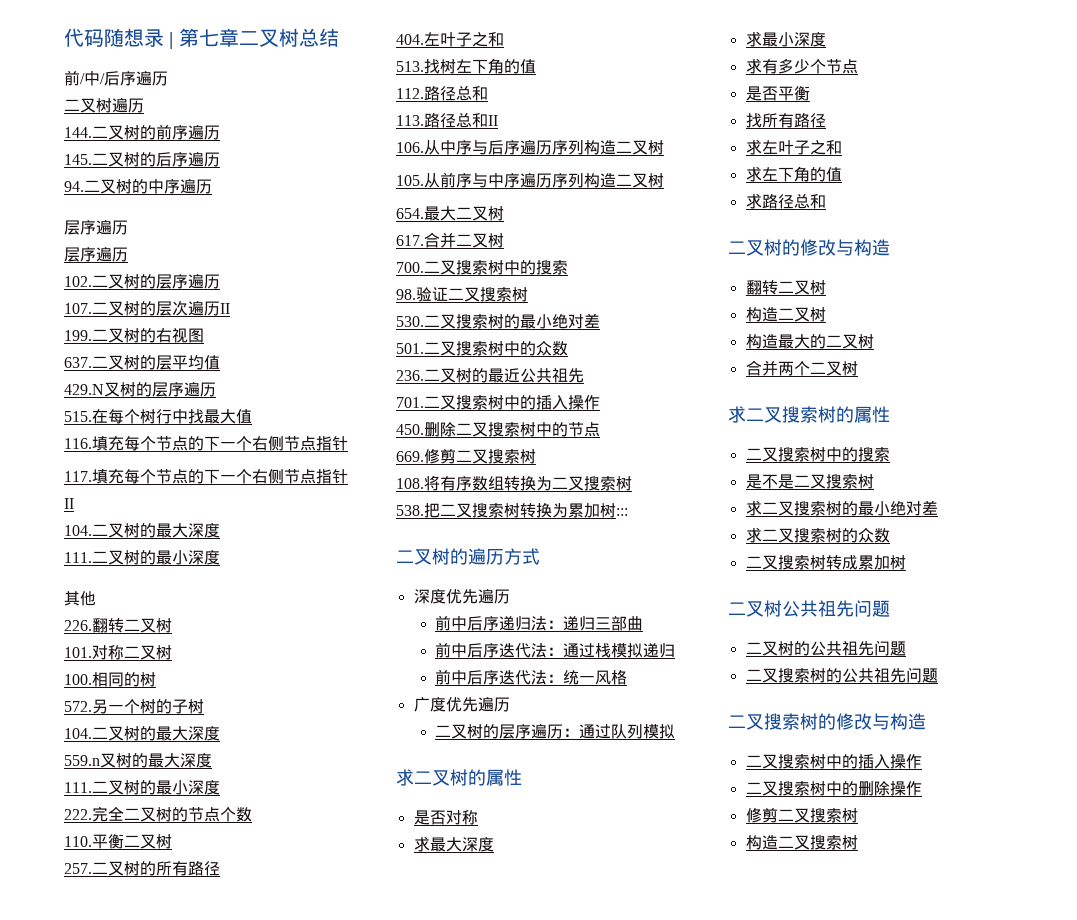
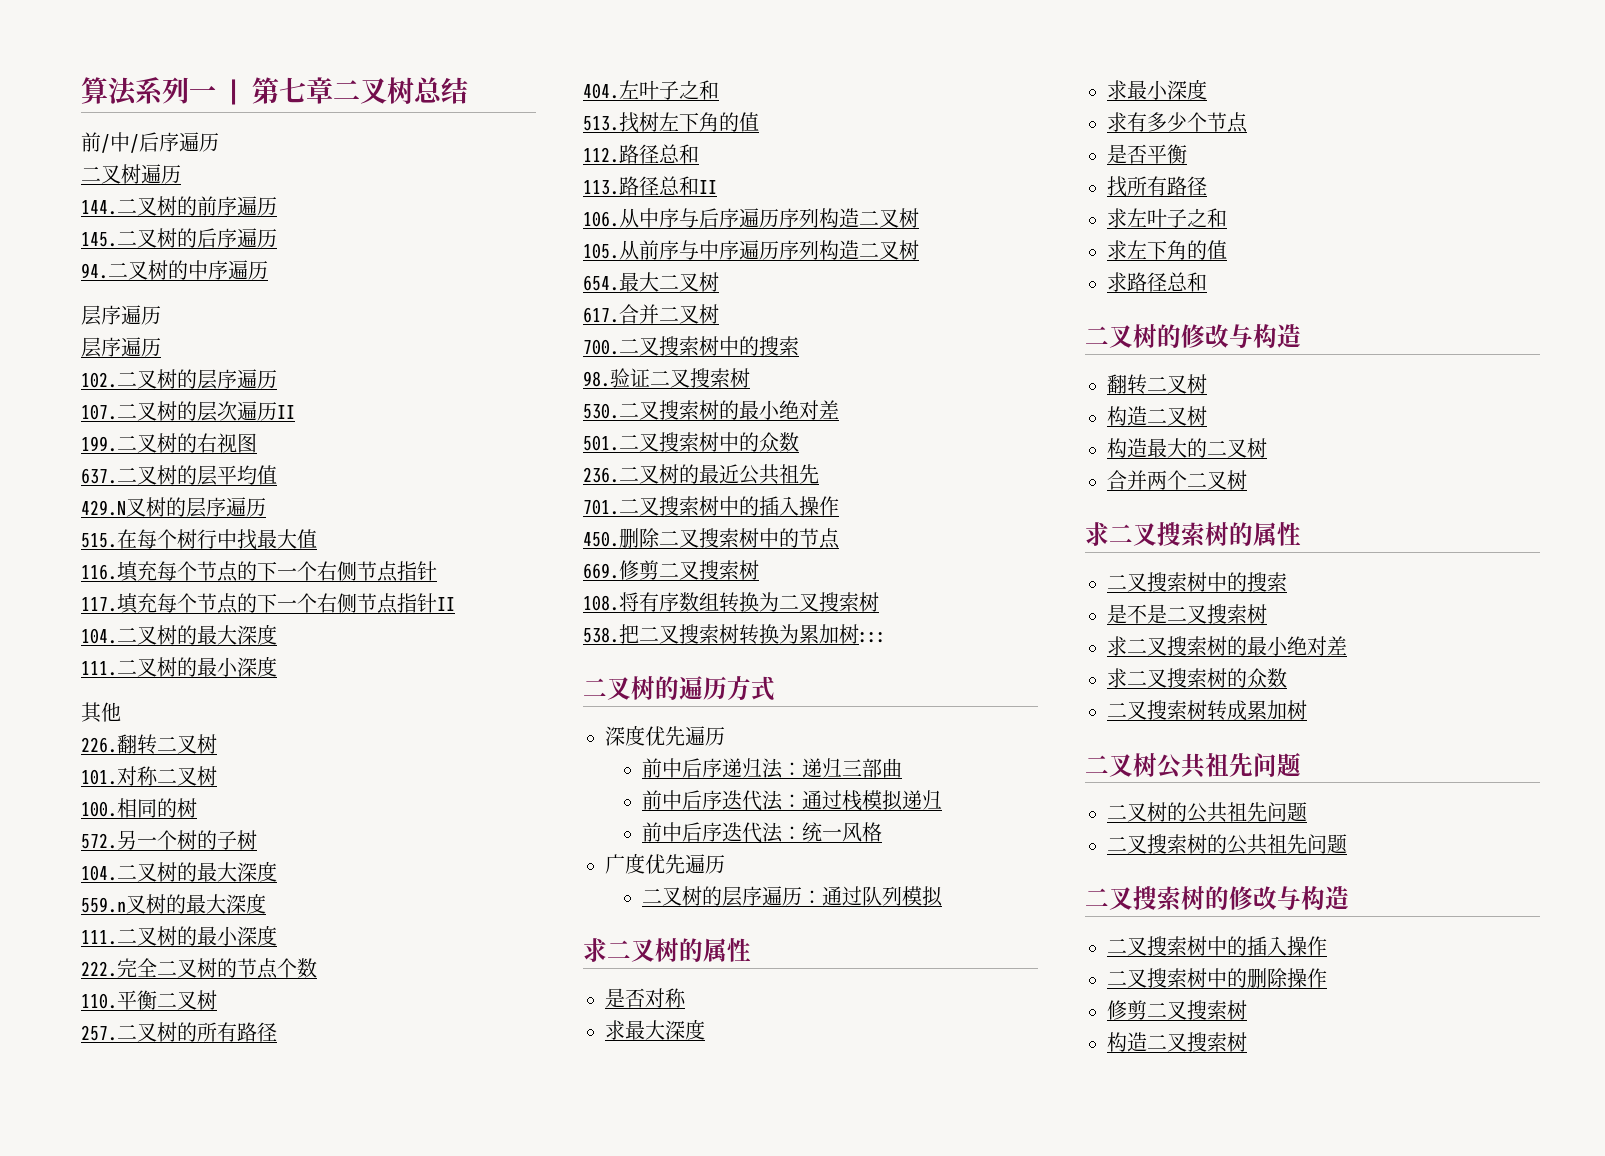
[64,28,164,47] 代码随想录 -> [81,77,216,106] 算法系列一

